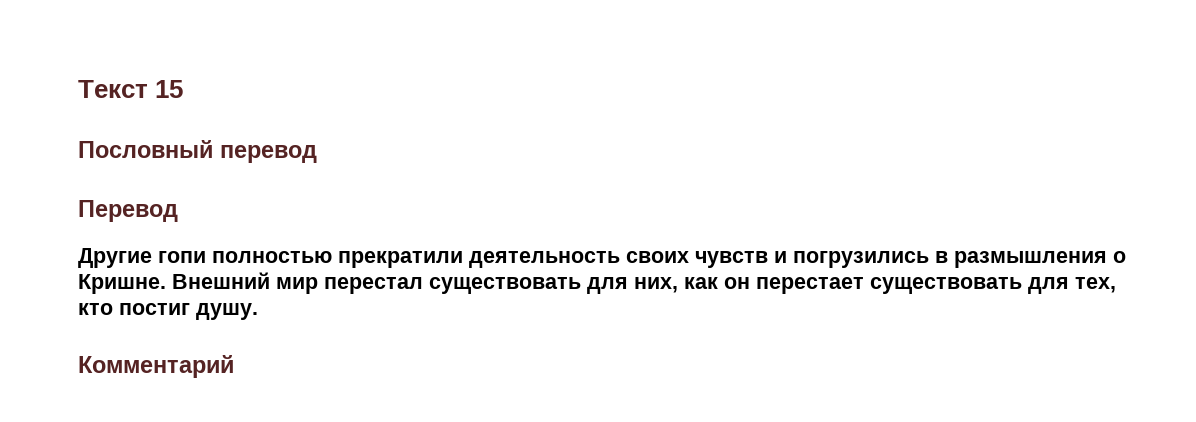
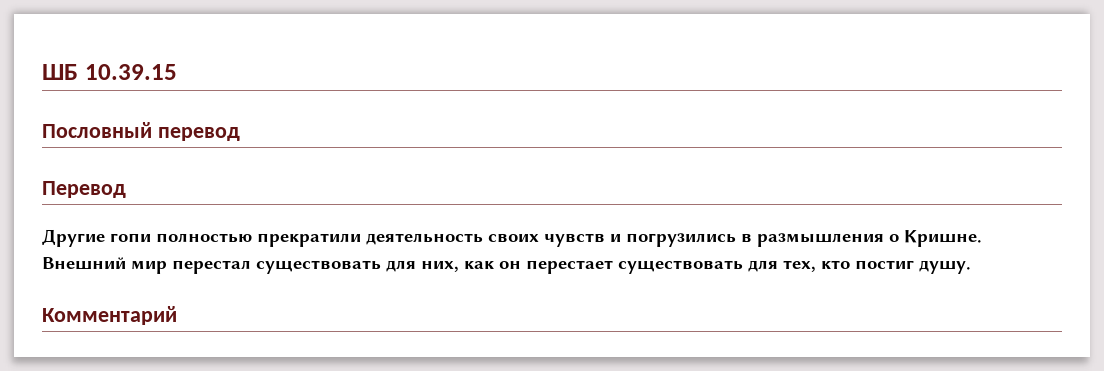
[78,80,184,98] Текст 15 -> [42,64,177,80] ШБ 10.39.15

